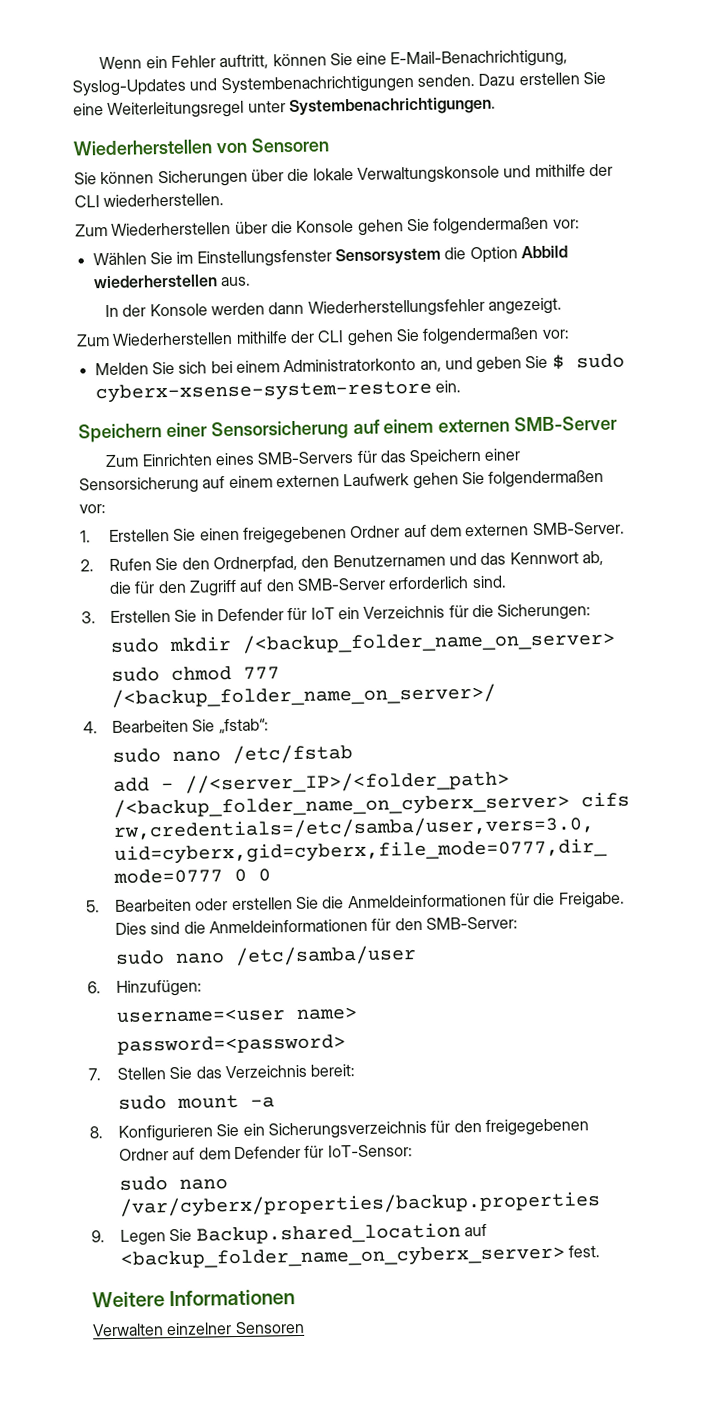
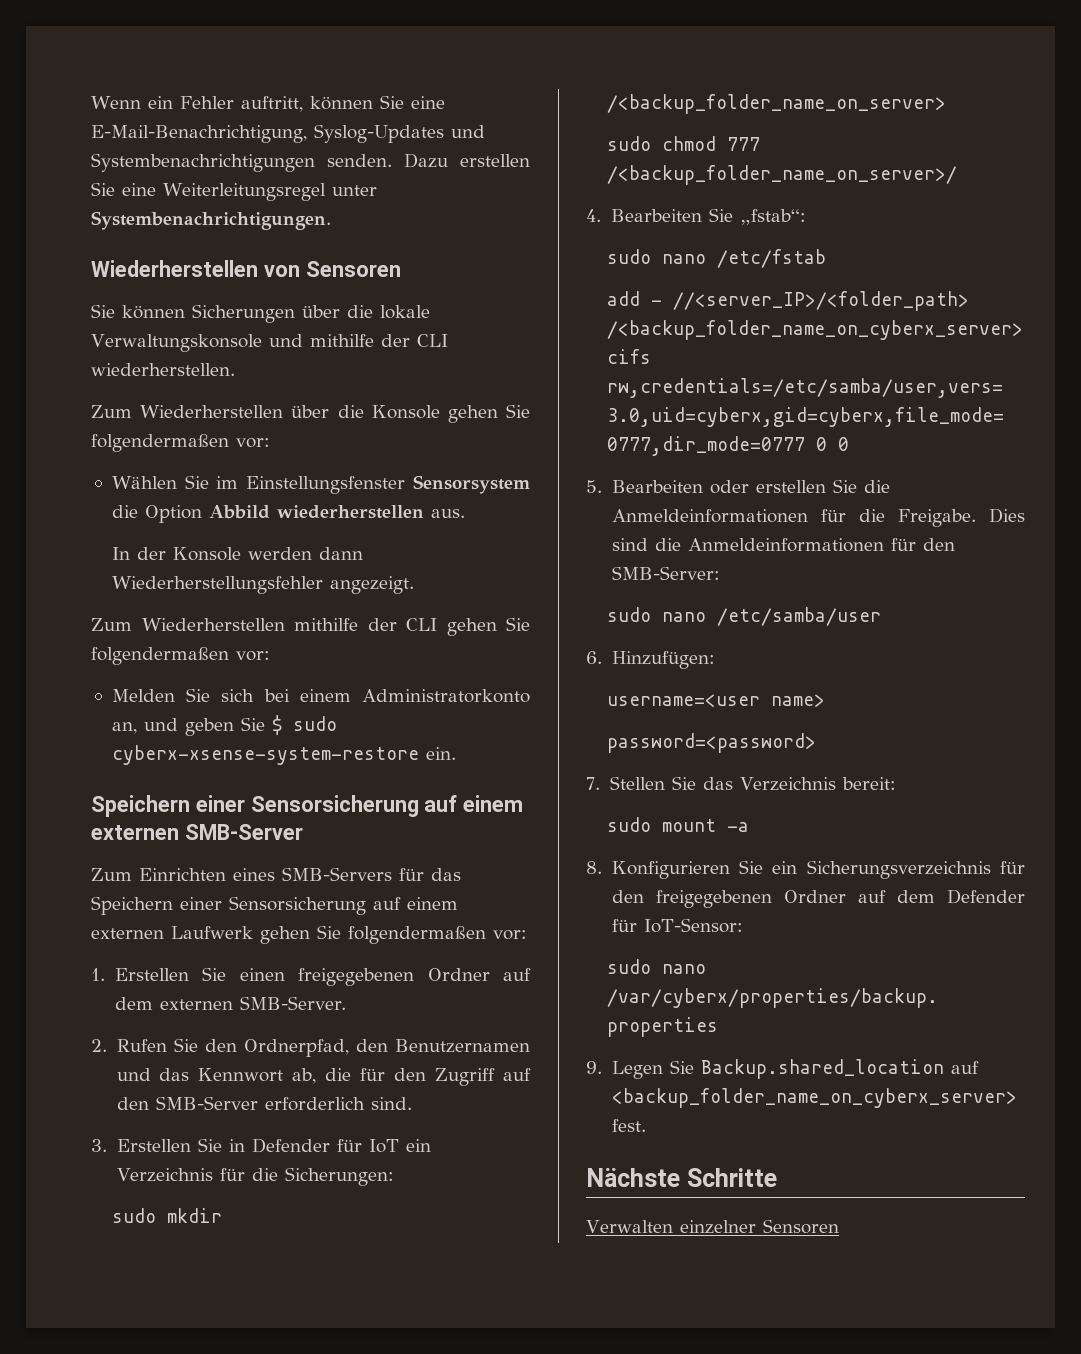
[92,1289,296,1308] Weitere Informationen -> [586,1168,777,1187] Nächste Schritte

